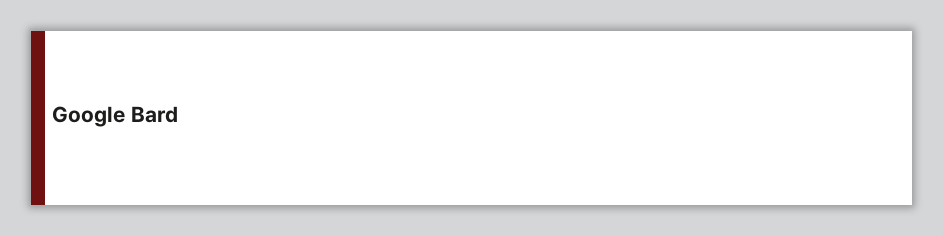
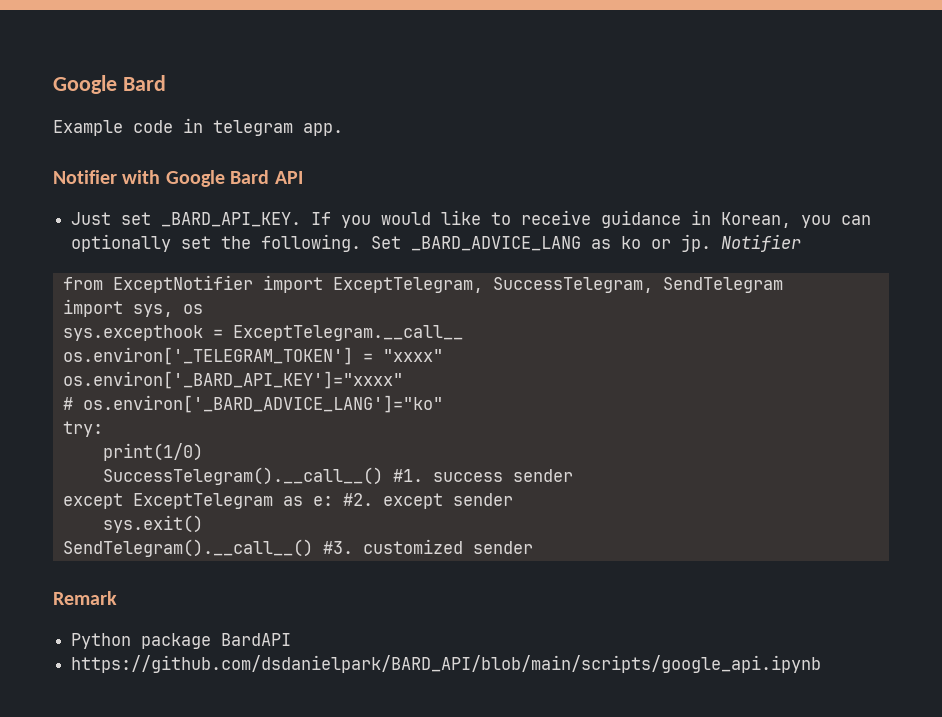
[52,106,178,127] Google Bard -> [53,75,166,94] [53,118,343,136] [53,170,303,187] [71,210,872,228] [71,234,802,252] [62,275,783,293] [62,299,203,317] [62,325,463,341] [62,347,443,365] [62,371,403,389] [62,395,443,413] [62,421,103,437] [102,443,203,461] [102,467,573,485] [62,493,513,509] [102,515,203,533] [62,539,533,557] [53,591,117,605] [71,633,292,649] [71,655,822,673] Google Bard // Example code in telegram app. // Notifier with Google Bard API // Just set _BARD_API_KEY. If you would like to receive guidance in Korean, you can optionally set the following. Set _BARD_ADVICE_LANG as ko or jp. Notifier // from ExceptNotifier import ExceptTelegram, SuccessTelegram, SendTelegram // import sys, os // sys.excepthook = ExceptTelegram.__call__ // os.environ['_TELEGRAM_TOKEN'] = "xxxx" // os.environ['_BARD_API_KEY']="xxxx" // # os.environ['_BARD_ADVICE_LANG']="ko" // try: // print(1/0) // SuccessTelegram().__call__() #1. success sender // except ExceptTelegram as e: #2. except sender // sys.exit() // SendTelegram().__call__() #3. customized sender // Remark // Python package BardAPI // https://github.com/dsdanielpark/BARD_API/blob/main/scripts/google_api.ipynb

